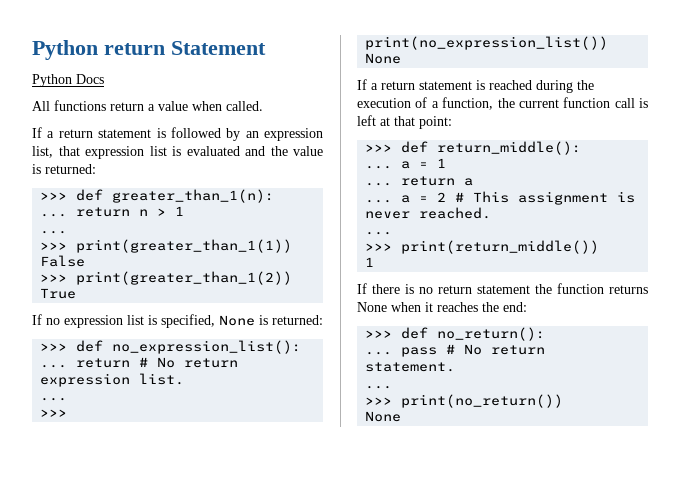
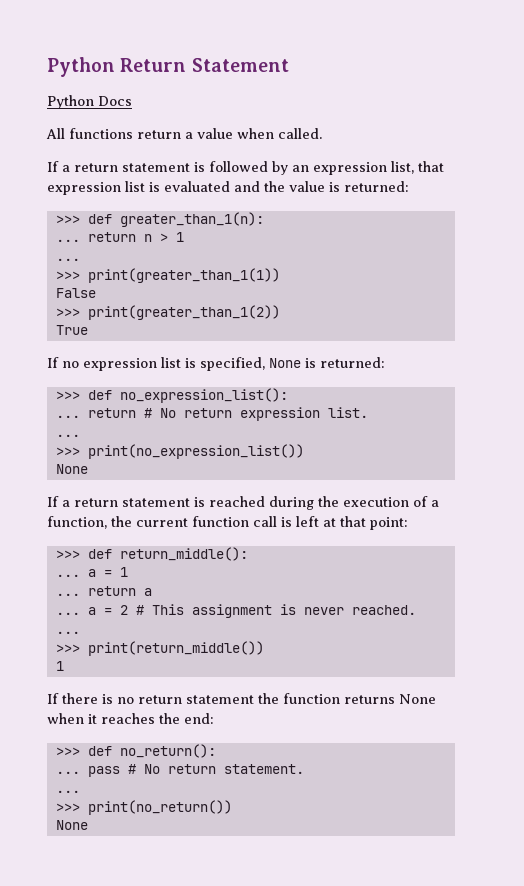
[32,40,165,60] Python return -> [47,57,187,77] Python Return

